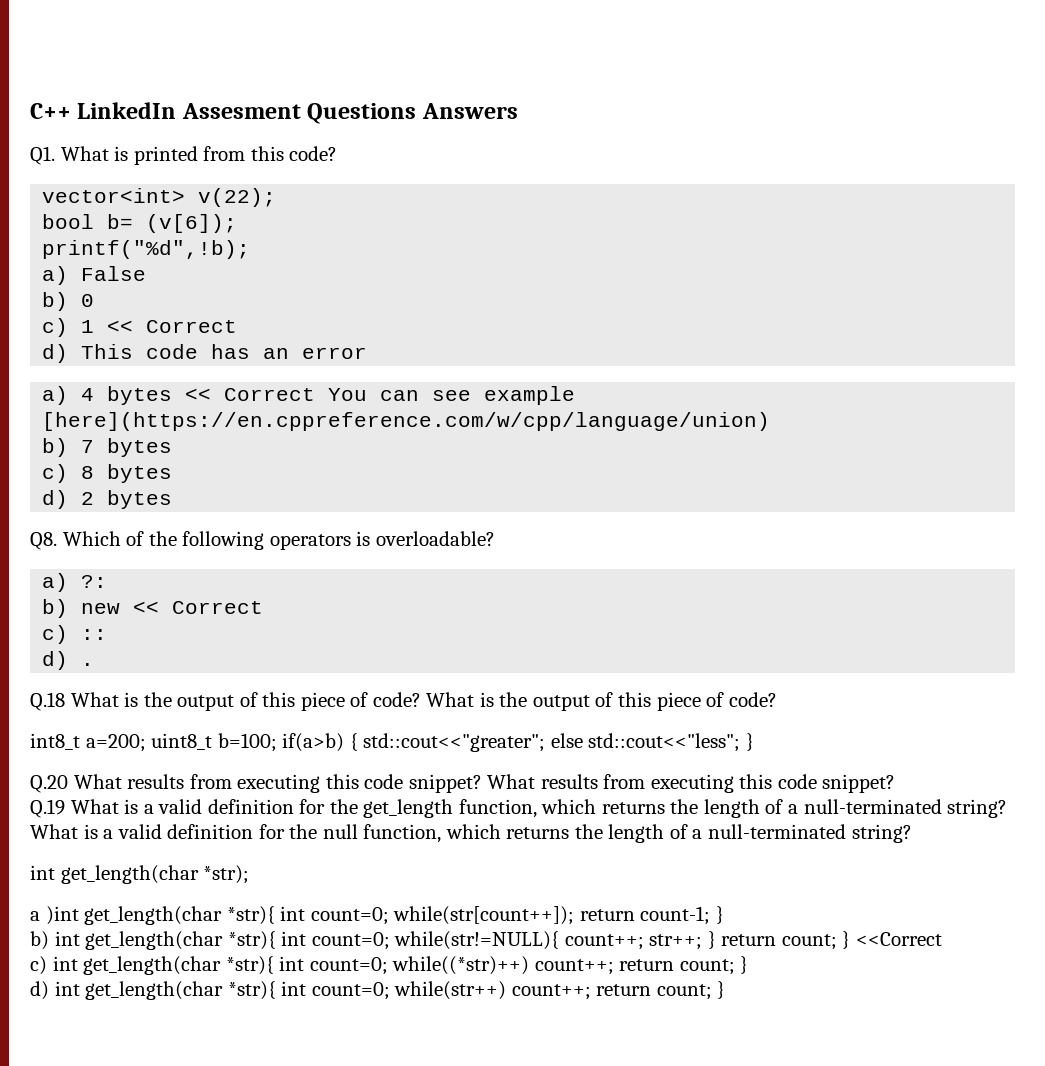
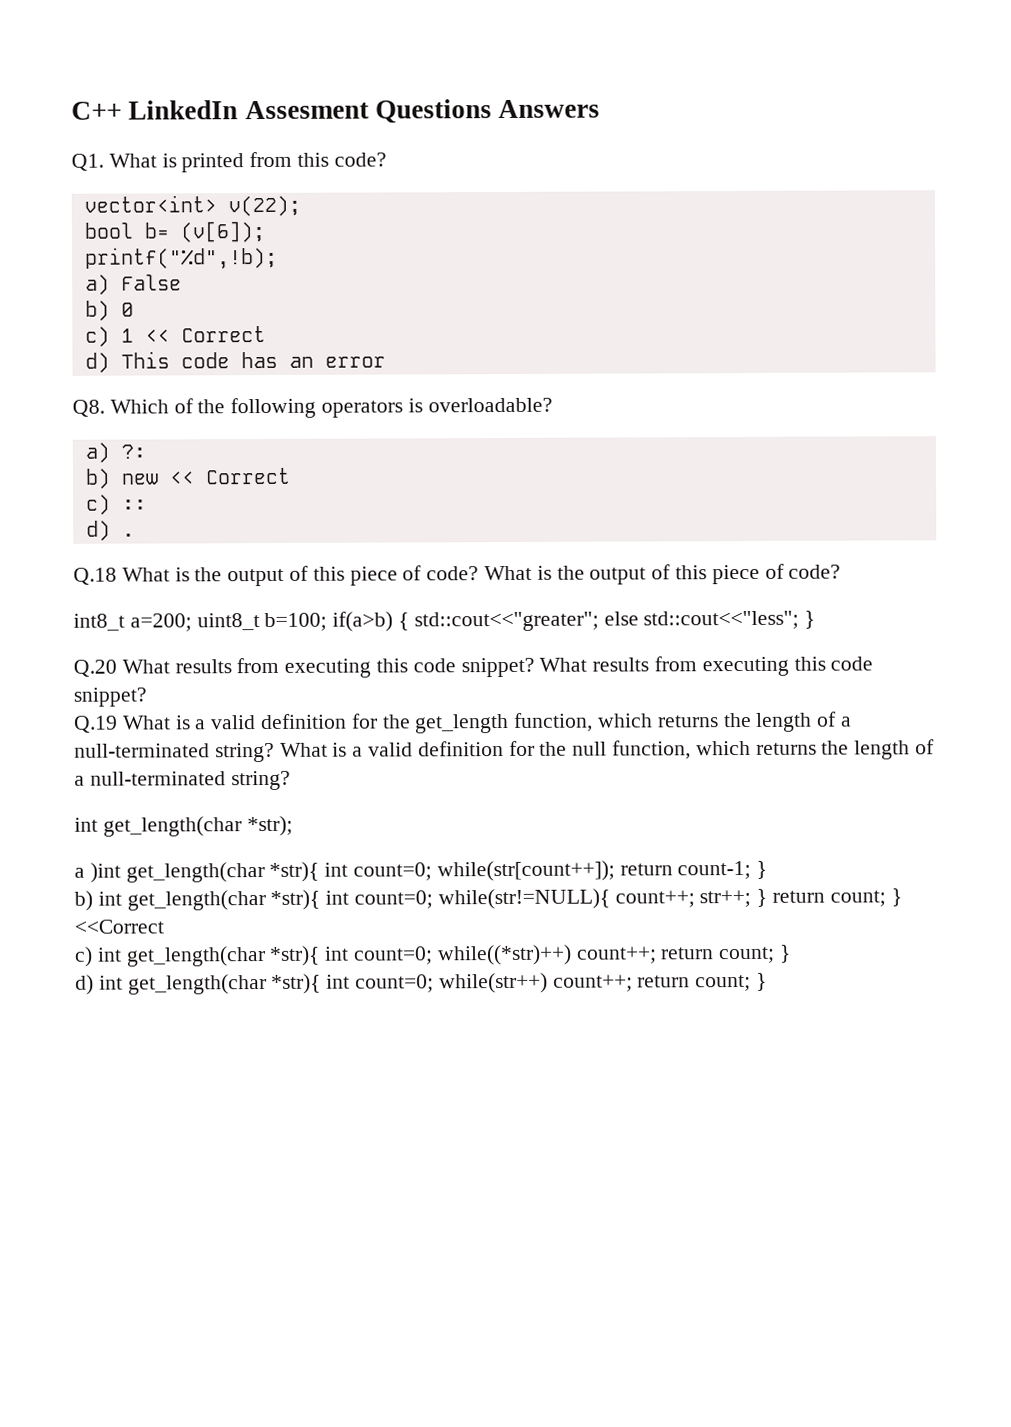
[42,386,576,405] [42,412,771,431] [42,438,173,457] [42,464,173,483] [42,490,173,509] // a) 4 bytes << Correct You can see example [here](https://en.cppreference.com/w/cpp/language/union) // b) 7 bytes // c) 8 bytes // d) 2 bytes -> (386, 362) none

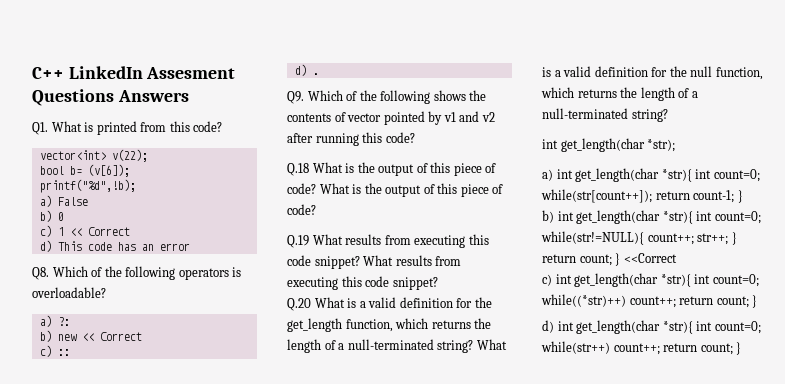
(135, 535) none -> [287,90,487,104] [287,111,495,125] [287,132,415,146] // Q9. Which of the following shows the contents of vector pointed by v1 and v2 after running this code?
[73,610,816,632] [73,659,117,677] int8_t a=200; uint8_t b=100; if(a>b) { std::cout<<"greater"; else std::cout<<"less"; } // Q.20 -> [287,235,309,248] Q.19
[74,715,118,733] Q.19 -> [287,298,311,311] Q.20
[74,862,121,883] a )int -> [542,169,573,181] a) int

